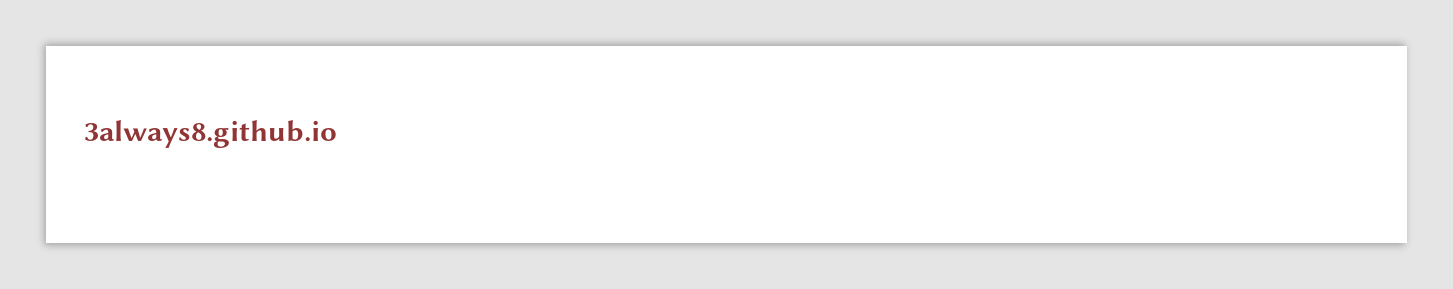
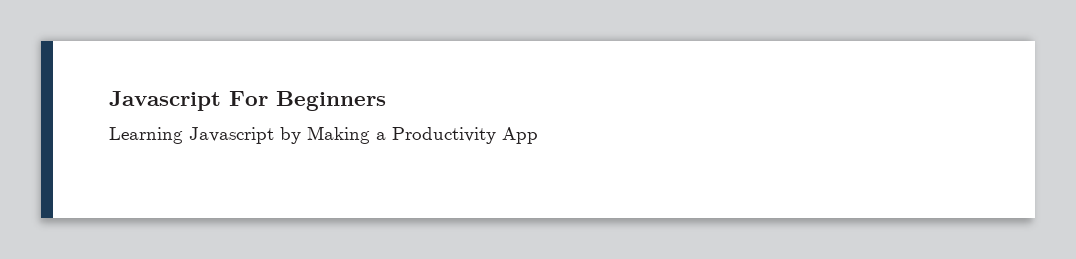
[84,120,337,148] 3always8.github.io -> [109,91,386,111] [109,126,538,144] Javascript For Beginners // Learning Javascript by Making a Productivity App

